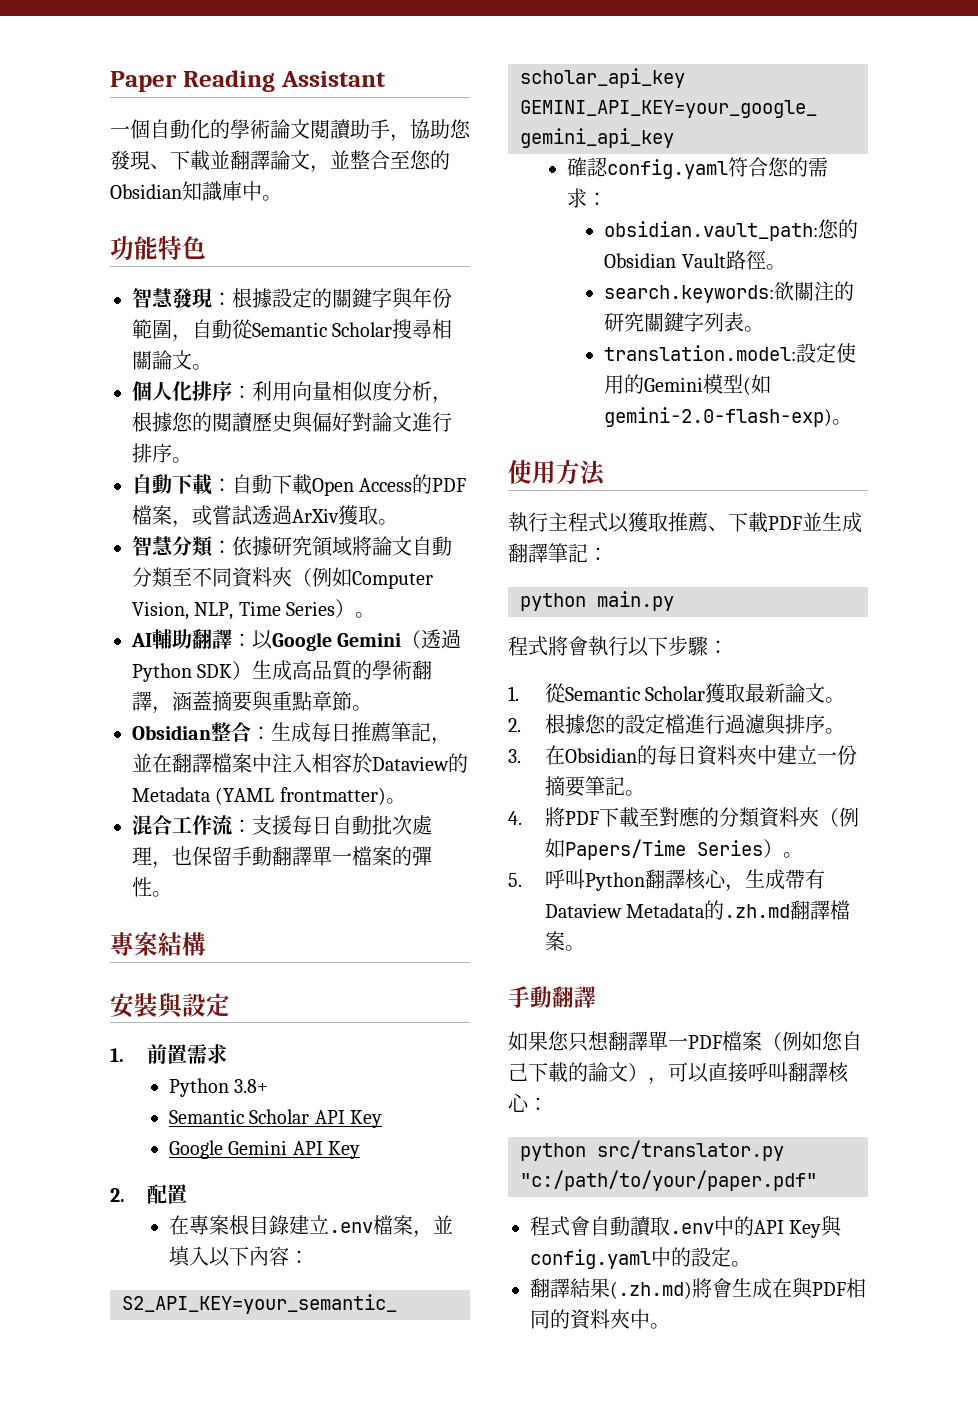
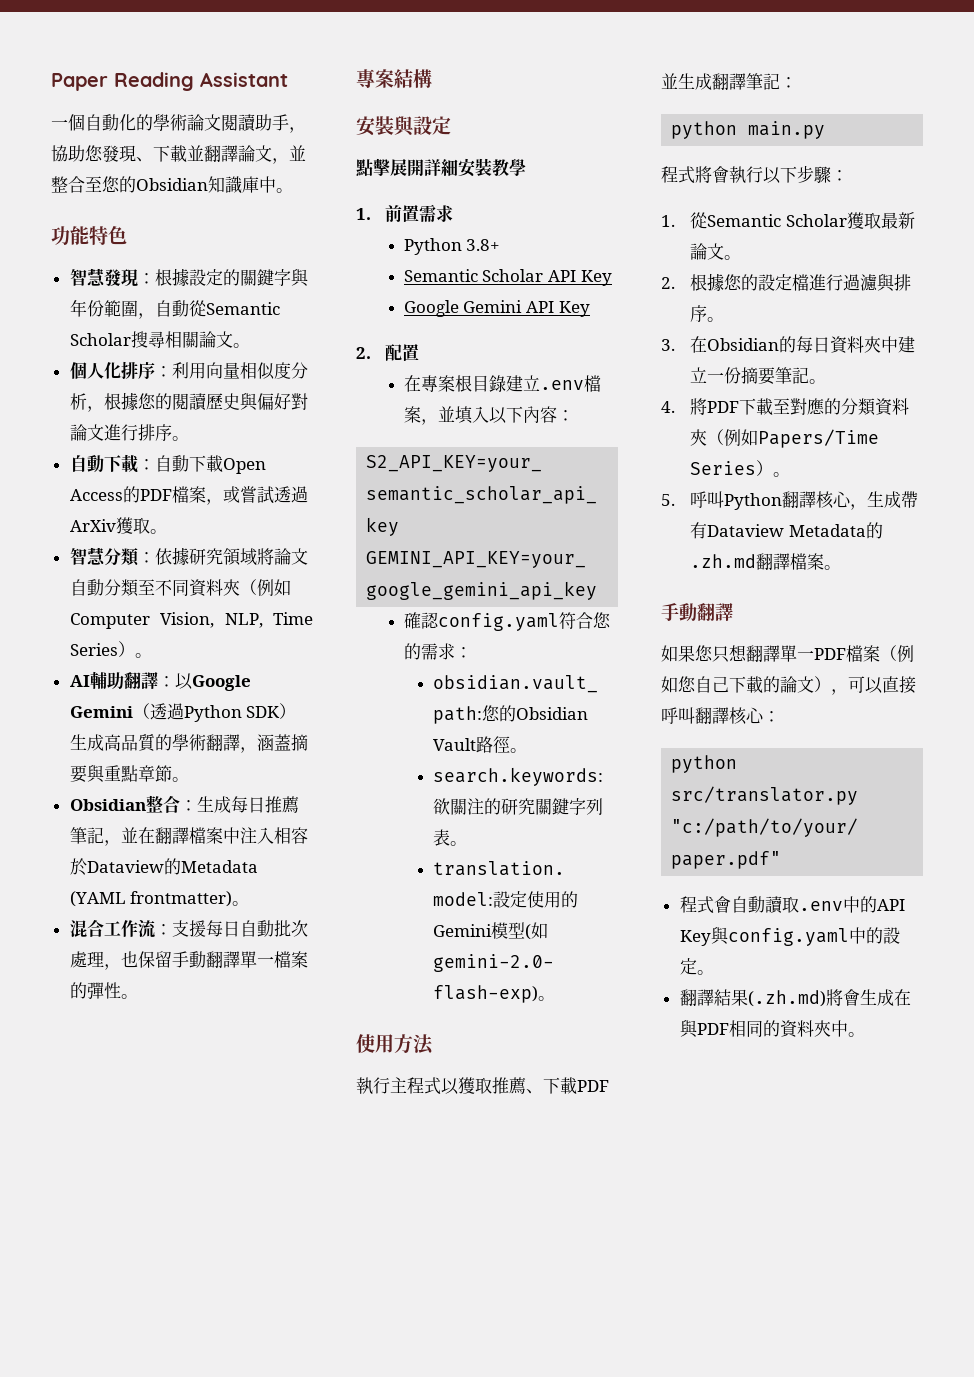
(230, 1005) none -> [356,158,526,177] // 點擊展開詳細安裝教學

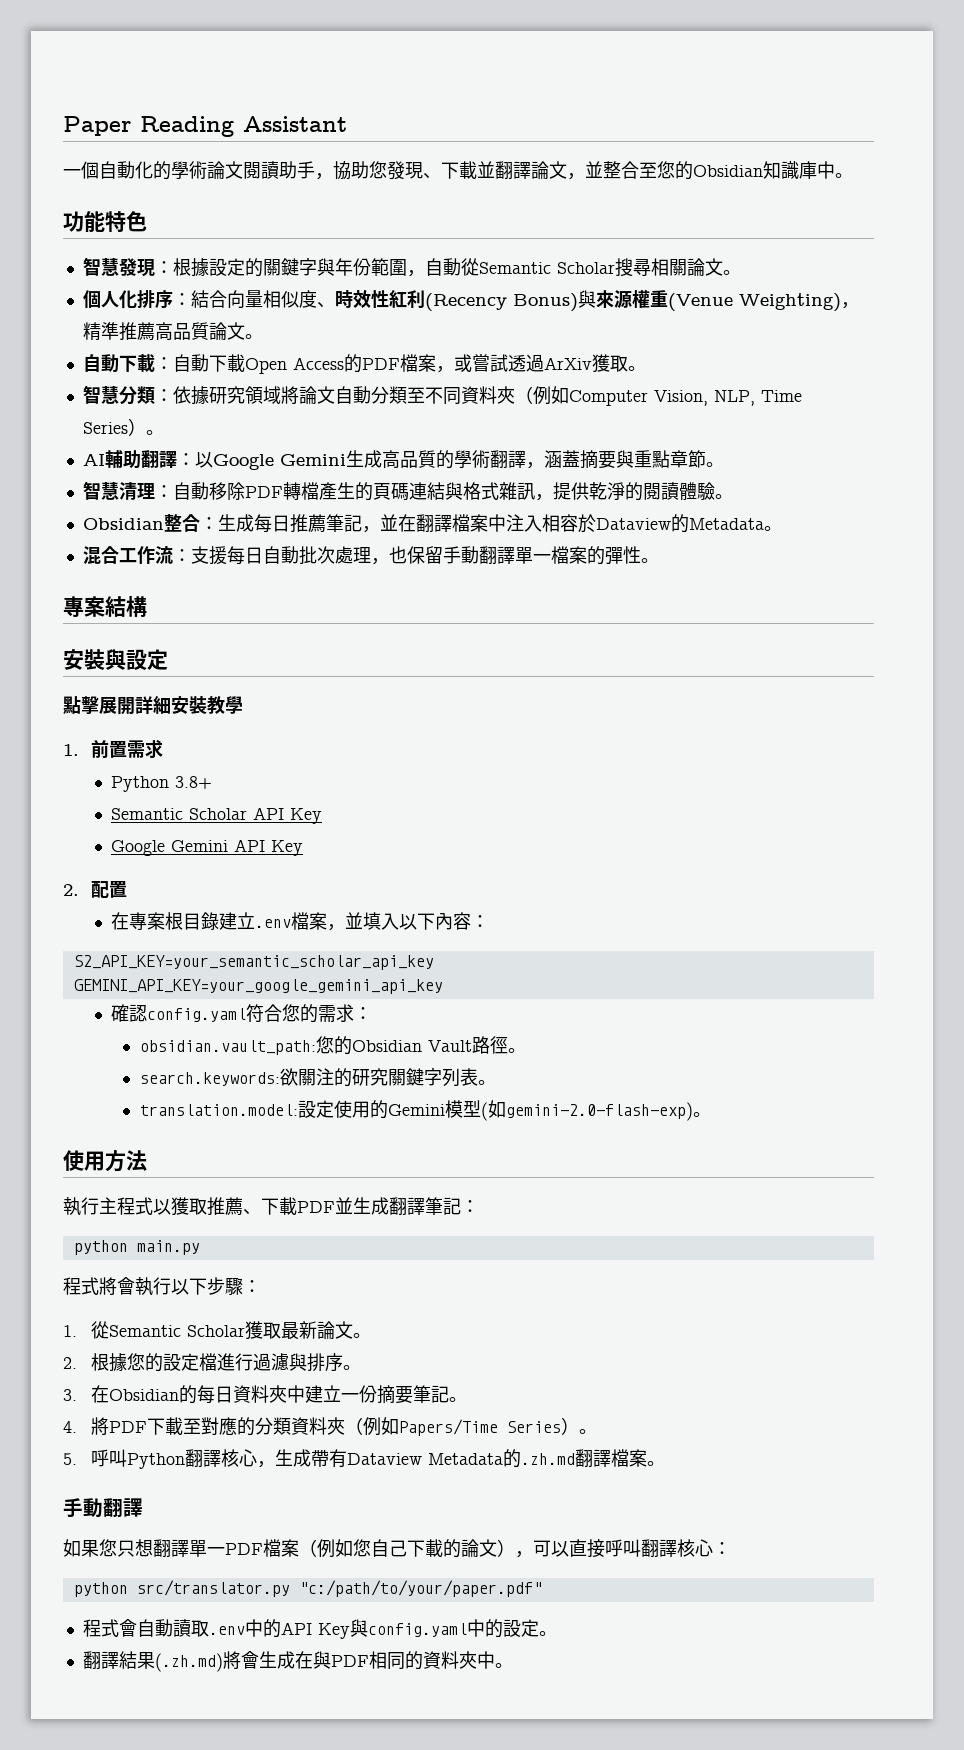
[171,362,206,379] 利用 -> [190,290,227,308] 結合
[290,362,308,379] [69,392,308,412] [69,424,172,441] 分析，根據您的閱讀歷史與偏好對論文進行排序 -> [316,289,859,312] [82,322,245,341] 、時效性紅利(Recency Bonus)與來源權重(Venue Weighting)，精準推薦高品質論文
[132,703,297,722] （透過Python SDK） -> (346, 460) none
(189, 779) none -> [82,481,733,501] // 智慧清理：自動移除PDF轉檔產生的頁碼連結與格式雜訊，提供乾淨的閱讀體驗。
[69,891,233,907] (YAML frontmatter) -> (764, 524) none

